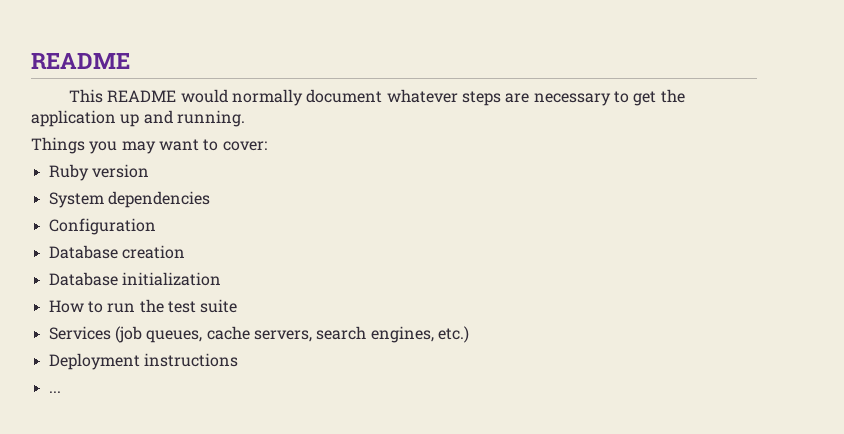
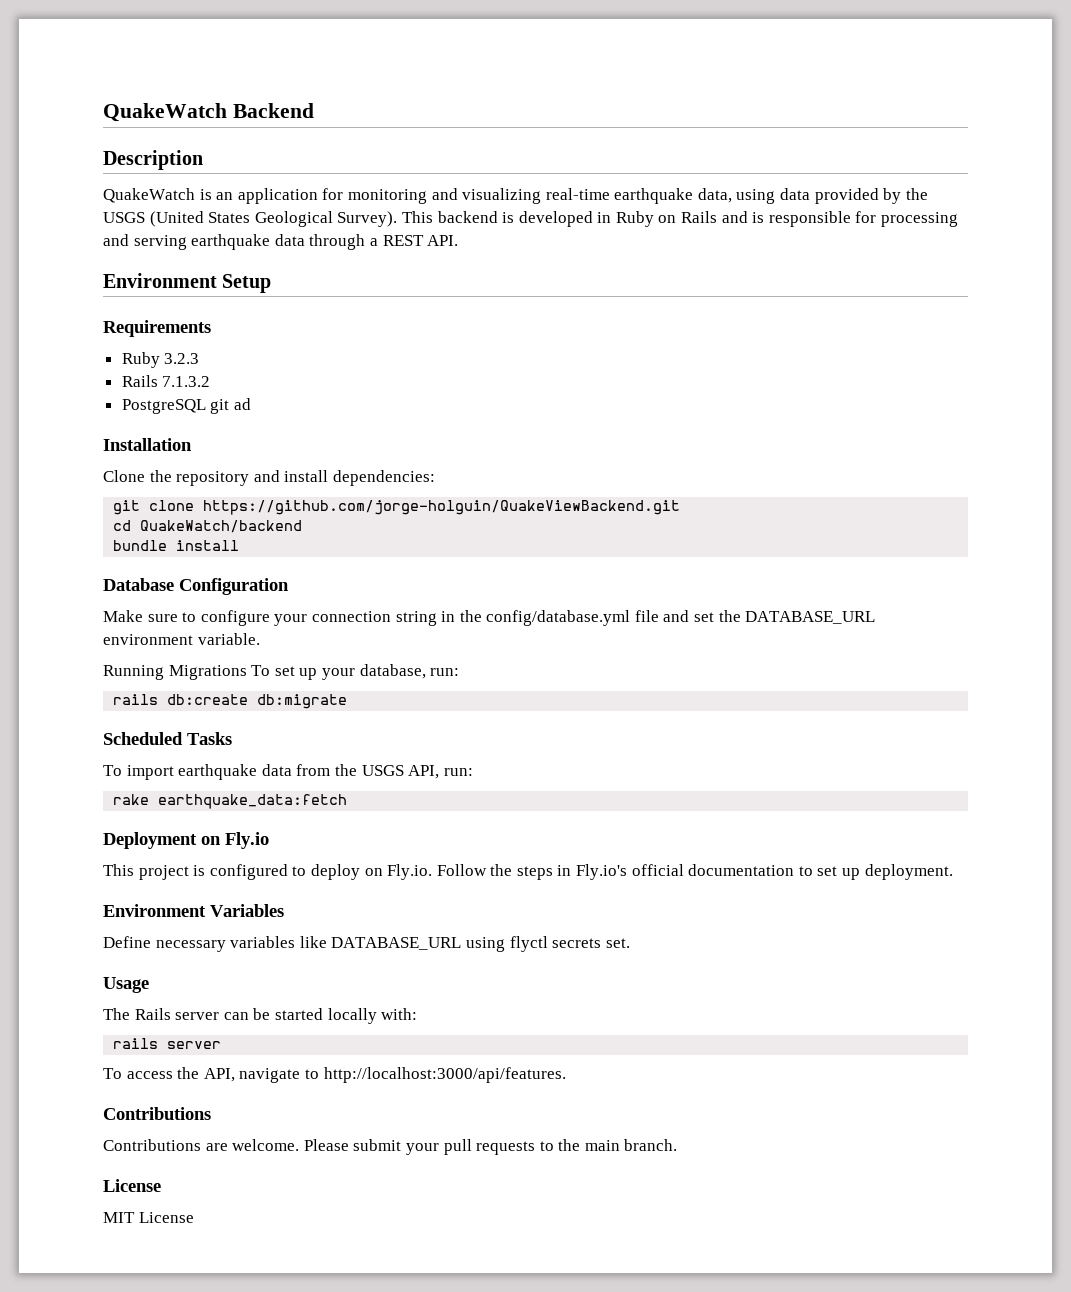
[31,53,130,69] [69,89,685,106] [31,110,245,127] [31,137,267,154] [48,164,149,181] [48,191,210,208] [48,218,156,235] [48,245,185,259] [48,272,221,286] [48,299,238,313] [48,326,469,343] [48,353,238,370] [48,391,61,393] README // This README would normally document whatever steps are necessary to get the application up and running. // Things you may want to cover: // Ruby version // System dependencies // Configuration // Database creation // Database initialization // How to run the test suite // Services (job queues, cache servers, search engines, etc.) // Deployment instructions // ... -> [103,103,314,122] [103,150,203,170] [103,188,928,204] [103,211,959,227] [103,234,459,250] [103,273,272,293] [103,320,211,337] [121,352,200,368] [121,375,211,387] [121,398,251,414] [103,438,192,451] [103,470,435,486] [113,500,681,515] [113,520,303,533] [113,540,240,551] [103,578,289,595] [103,610,876,626] [103,633,260,645] [103,664,460,680] [113,694,348,709] [103,732,232,745] [103,764,473,780] [113,794,348,809] [103,832,269,849] [103,864,953,880] [103,904,284,917] [103,936,630,952] [103,977,149,993] [103,1008,418,1024] [113,1038,222,1049] [103,1067,566,1083] [103,1107,211,1120] [103,1139,678,1155] [103,1179,161,1192] [103,1212,194,1223] QuakeWatch Backend // Description // QuakeWatch is an application for monitoring and visualizing real-time earthquake data, using data provided by the USGS (United States Geological Survey). This backend is developed in Ruby on Rails and is responsible for processing and serving earthquake data through a REST API. // Environment Setup // Requirements // Ruby 3.2.3 // Rails 7.1.3.2 // PostgreSQL git ad // Installation // Clone the repository and install dependencies: // git clone https://github.com/jorge-holguin/QuakeViewBackend.git // cd QuakeWatch/backend // bundle install // Database Configuration // Make sure to configure your connection string in the config/database.yml file and set the DATABASE_URL environment variable. // Running Migrations To set up your database, run: // rails db:create db:migrate // Scheduled Tasks // To import earthquake data from the USGS API, run: // rake earthquake_data:fetch // Deployment on Fly.io // This project is configured to deploy on Fly.io. Follow the steps in Fly.io's official documentation to set up deployment. // Environment Variables // Define necessary variables like DATABASE_URL using flyctl secrets set. // Usage // The Rails server can be started locally with: // rails server // To access the API, navigate to http://localhost:3000/api/features. // Contributions // Contributions are welcome. Please submit your pull requests to the main branch. // License // MIT License

